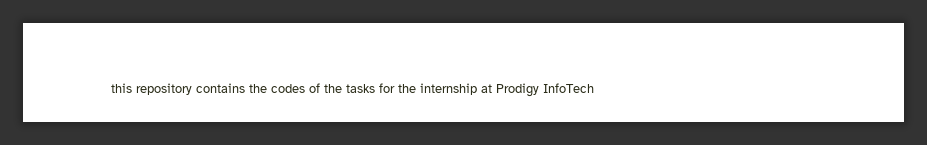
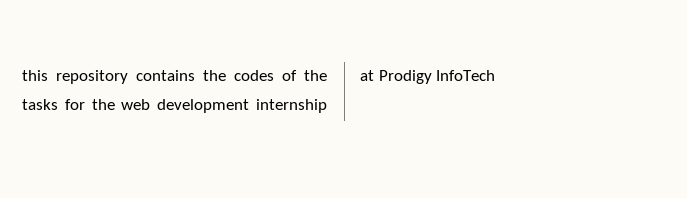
(416, 88) none -> [121,99,250,113] web development

